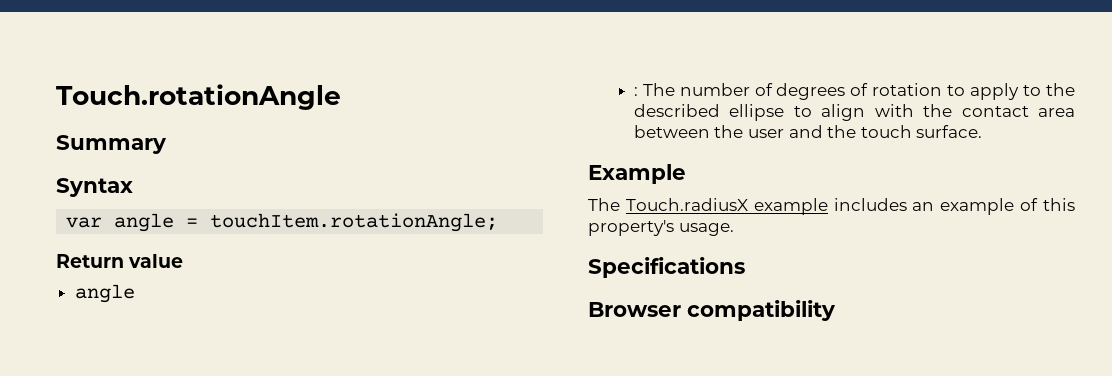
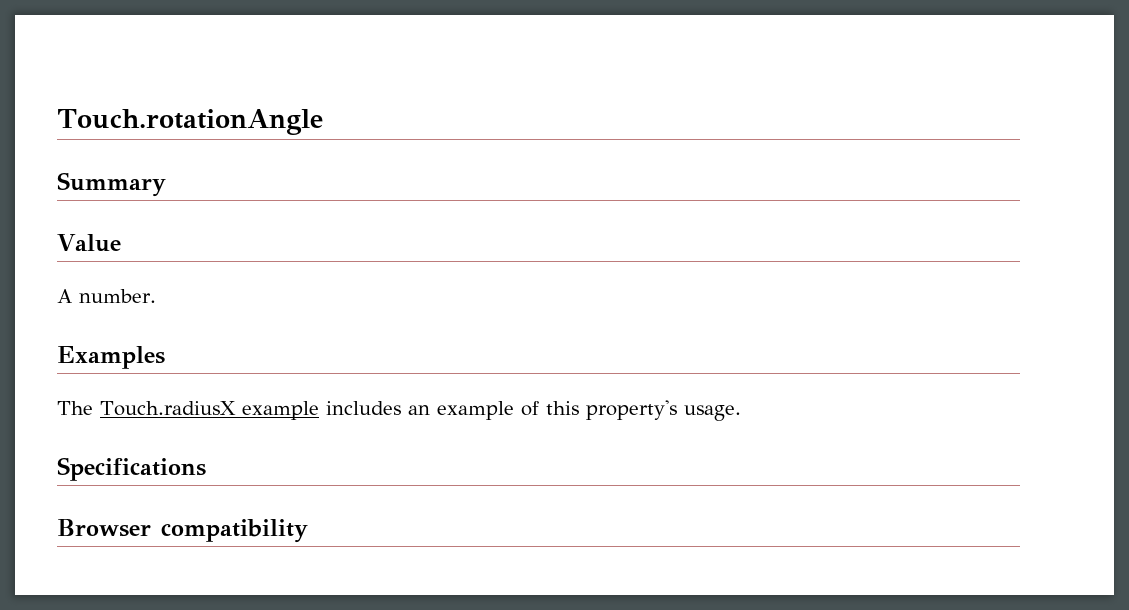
[56,178,133,197] [66,213,499,232] [56,254,184,268] [74,284,135,303] [633,83,1075,100] [633,104,1075,121] [633,125,983,138] [588,164,686,184] Syntax // var angle = touchItem.rotationAngle; // Return value // angle // : The number of degrees of rotation to apply to the described ellipse to align with the contact area between the user and the touch surface. // Example -> [57,234,121,252] [57,289,156,303] [57,346,165,369] Value // A number. // Examples

